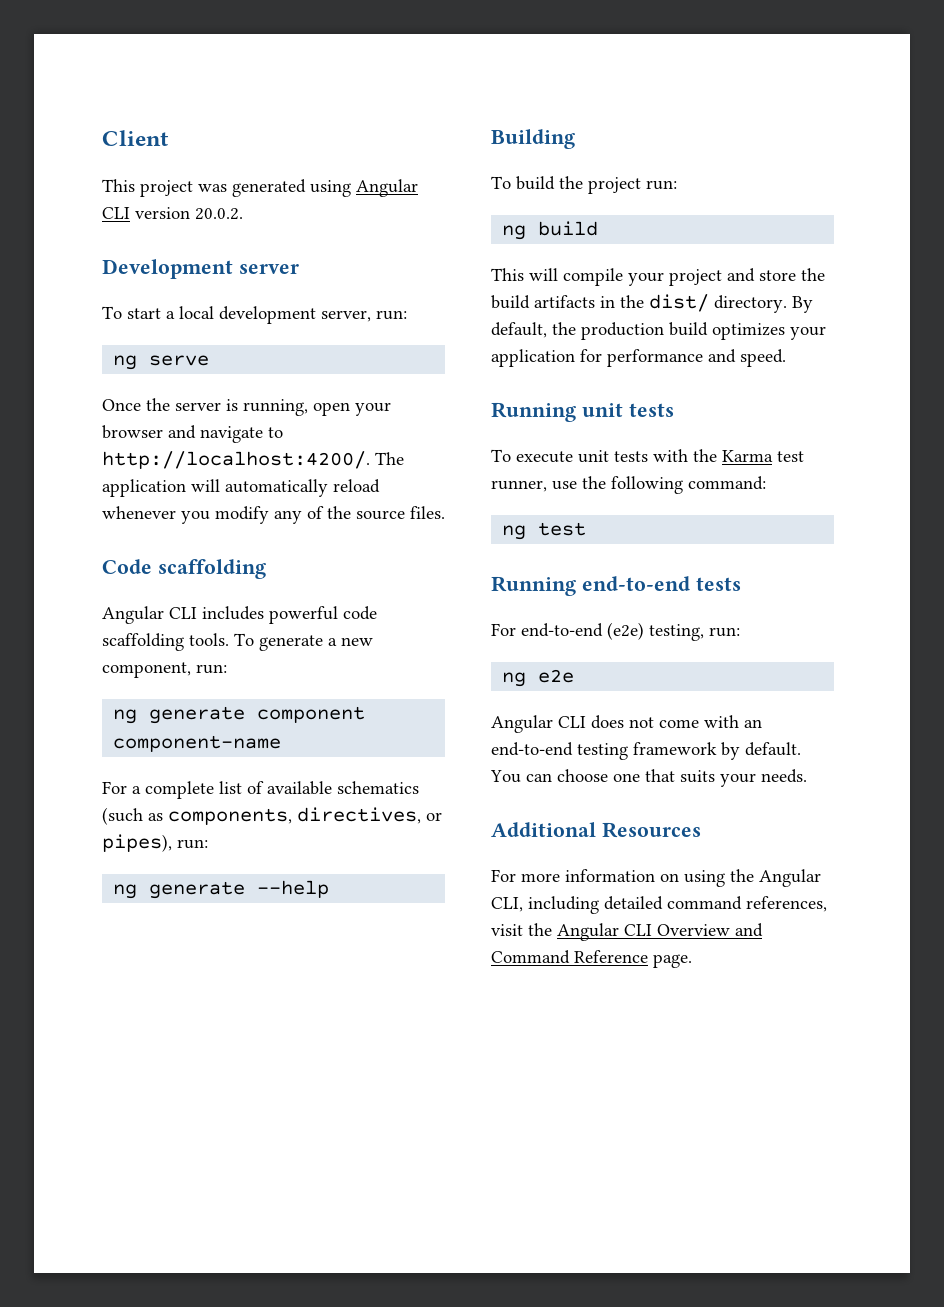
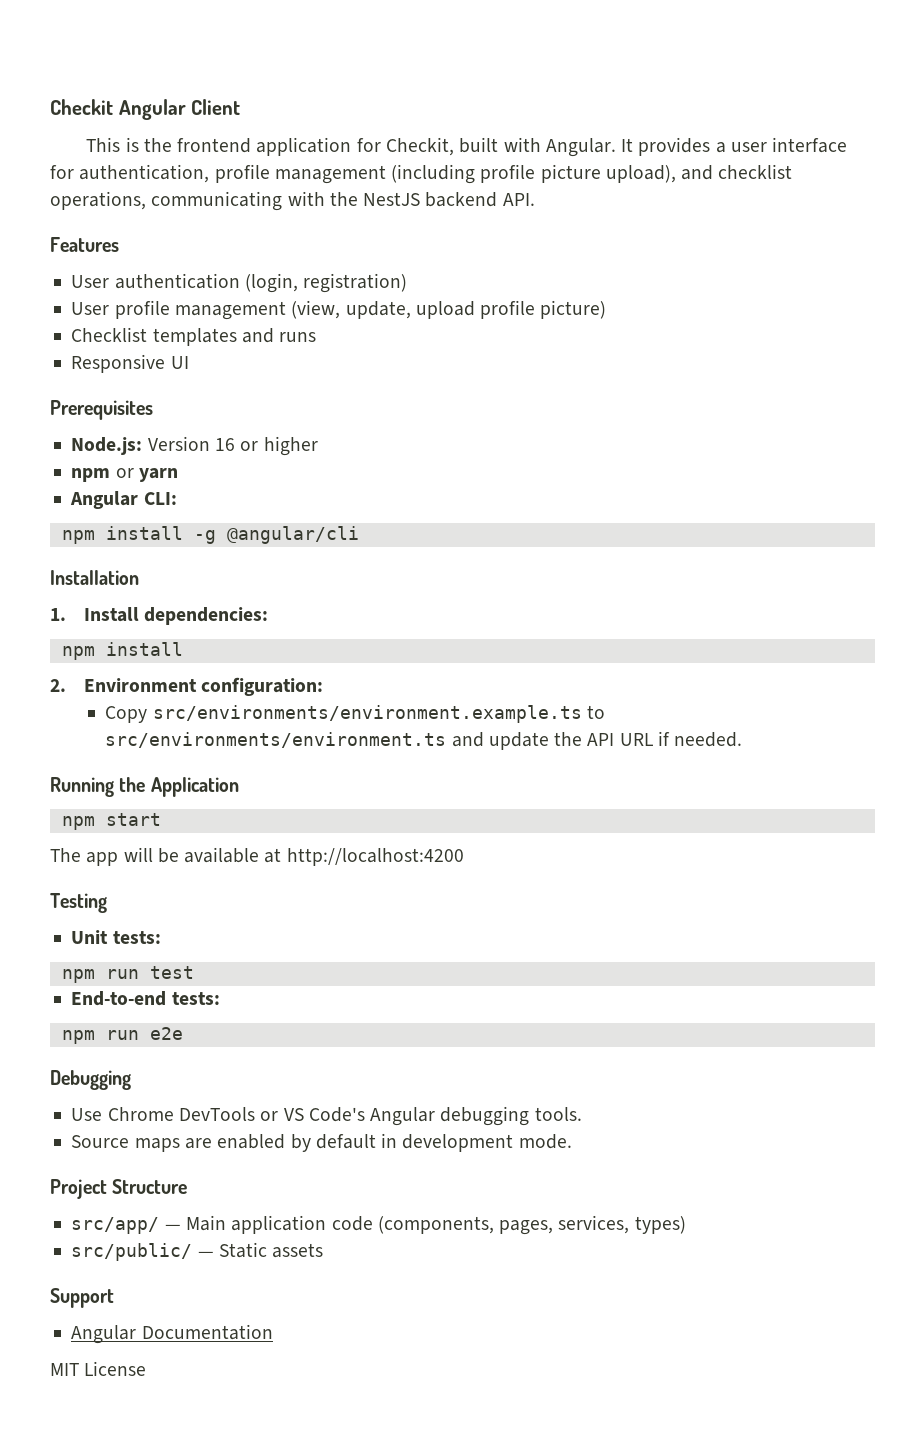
(102, 138) none -> [50,99,186,120] Checkit Angular
[140,179,418,197] [102,207,243,220] [102,259,299,279] [102,306,407,324] [113,355,210,370] [102,398,391,416] [102,425,283,443] [102,451,404,469] [102,479,380,497] [102,506,445,524] [102,559,266,579] [102,606,377,624] [102,633,373,651] [102,662,227,678] [113,706,366,724] [113,735,282,752] [102,781,419,799] [102,807,442,825] [102,834,208,852] [113,880,330,899] [491,129,575,149] [491,176,677,194] [502,221,599,240] [491,268,825,286] [491,294,813,313] [491,322,826,340] [491,349,786,367] [491,402,674,422] [491,449,804,463] [491,476,766,494] [502,522,587,540] [491,576,741,596] [491,622,740,641] [502,669,575,687] [491,715,762,733] [491,742,801,760] [490,769,807,787] [491,822,701,838] [491,869,821,887] [491,896,827,914] [491,923,763,941] [491,950,692,968] project was generated using Angular CLI version 20.0.2. // Development server // To start a local development server, run: // ng serve // Once the server is running, open your browser and navigate to http://localhost:4200/. The application will automatically reload whenever you modify any of the source files. // Code scaffolding // Angular CLI includes powerful code scaffolding tools. To generate a new component, run: // ng generate component component-name // For a complete list of available schematics (such as components, directives, or pipes), run: // ng generate --help // Building // To build the project run: // ng build // This will compile your project and store the build artifacts in the dist/ directory. By default, the production build optimizes your application for performance and speed. // Running unit tests // To execute unit tests with the Karma test runner, use the following command: // ng test // Running end-to-end tests // For end-to-end (e2e) testing, run: // ng e2e // Angular CLI does not come with an end-to-end testing framework by default. You can choose one that suits your needs. // Additional Resources // For more information on using the Angular CLI, including detailed command references, visit the Angular CLI Overview and Command Reference page. -> [125,137,848,157] [50,164,793,184] [50,191,535,211] [50,237,119,252] [71,273,408,293] [71,300,607,320] [71,327,317,346] [71,354,189,373] [50,400,153,420] [71,436,318,456] [71,468,178,482] [70,491,177,509] [61,526,359,544] [50,570,139,585] [50,607,269,625] [61,642,183,660] [50,677,324,696] [105,705,605,723] [105,731,743,750] [50,777,239,797] [61,813,161,830] [50,847,464,866] [50,893,107,913] [71,930,161,944] [61,966,194,983] [71,991,220,1006] [61,1027,183,1044] [50,1070,131,1090] [71,1106,582,1126] [71,1133,572,1152] [50,1179,188,1199] [71,1215,686,1235] [71,1242,324,1261] [50,1288,114,1308] [71,1324,273,1344] [50,1361,147,1376] is the frontend application for Checkit, built with Angular. It provides a user interface for authentication, profile management (including profile picture upload), and checklist operations, communicating with the NestJS backend API. // Features // User authentication (login, registration) // User profile management (view, update, upload profile picture) // Checklist templates and runs // Responsive UI // Prerequisites // Node.js: Version 16 or higher // npm or yarn // Angular CLI: // npm install -g @angular/cli // Installation // 1. Install dependencies: // npm install // 2. Environment configuration: // Copy src/environments/environment.example.ts to src/environments/environment.ts and update the API URL if needed. // Running the Application // npm start // The app will be available at http://localhost:4200 // Testing // Unit tests: // npm run test // End-to-end tests: // npm run e2e // Debugging // Use Chrome DevTools or VS Code's Angular debugging tools. // Source maps are enabled by default in development mode. // Project Structure // src/app/ — Main application code (components, pages, services, types) // src/public/ — Static assets // Support // Angular Documentation // MIT License

